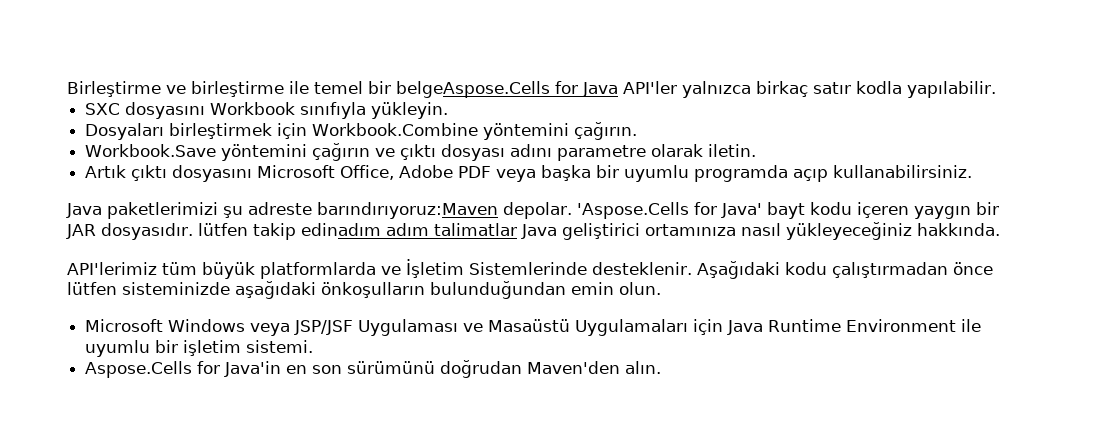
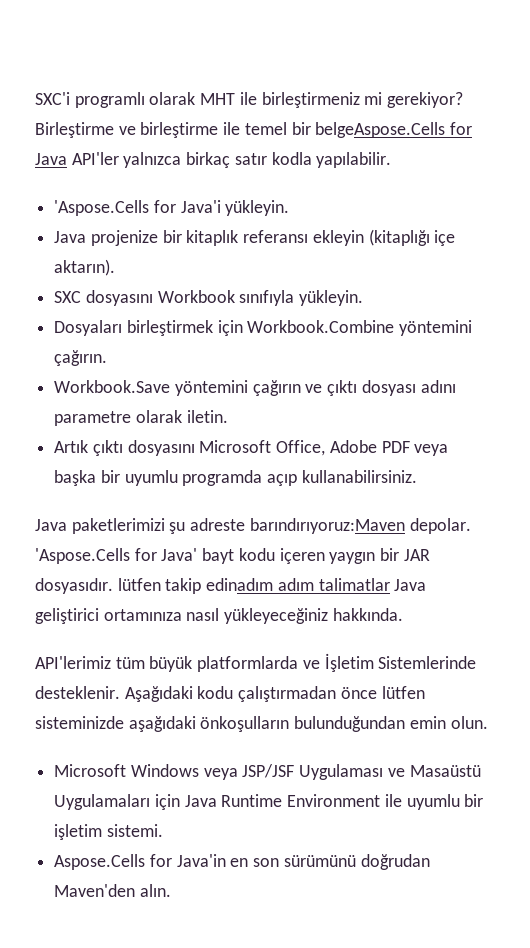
(67, 89) none -> [35,92,464,108] SXC'i programlı olarak MHT ile birleştirmeniz mi gerekiyor?
(996, 89) none -> [54,200,290,216] [54,229,456,246] [54,259,116,276] // 'Aspose.Cells for Java'i yükleyin. // Java projenize bir kitaplık referansı ekleyin (kitaplığı içe aktarın).

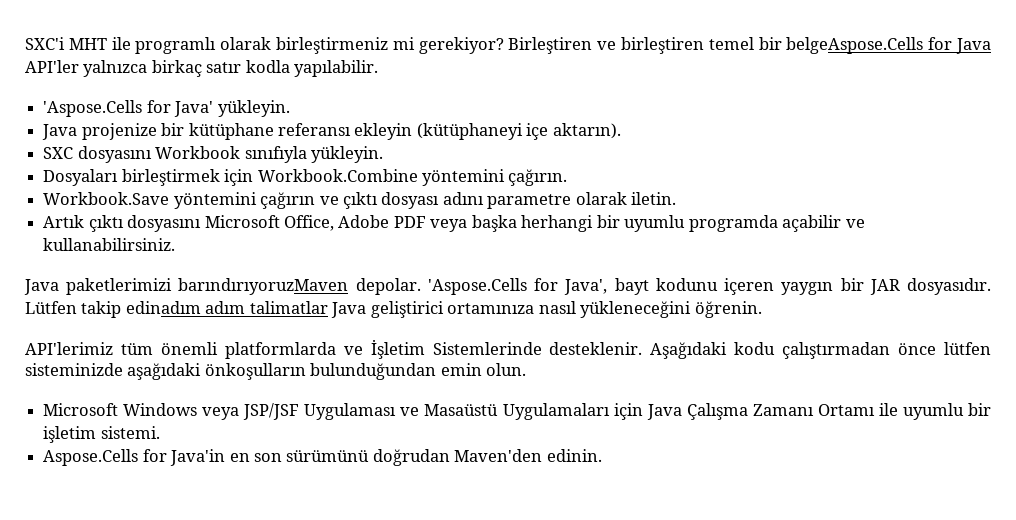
[74,92,464,108] [35,122,241,138] programlı olarak MHT ile birleştirmeniz mi gerekiyor? Birleştirme ve birleştirme ile -> [68,37,704,54] MHT ile programlı olarak birleştirmeniz mi gerekiyor? Birleştiren ve birleştiren
[180,200,221,213] Java'i -> [174,101,214,117] Java'
[186,230,239,246] kitaplık -> [188,123,274,140] kütüphane
[368,229,430,246] (kitaplığı -> [416,123,523,140] (kütüphaneyi
(97, 478) none -> [521,215,594,232] herhangi
[267,474,298,486] açıp -> [782,215,865,232] açabilir ve
[169,518,471,534] [35,548,275,564] şu adreste barındırıyoruz:Maven depolar. 'Aspose.Cells for Java' bayt kodu -> [178,278,718,295] barındırıyoruzMaven depolar. 'Aspose.Cells for Java', bayt kodunu
[117,578,161,591] lütfen -> [25,301,77,314] Lütfen
[224,608,403,624] yükleyeceğiniz hakkında. -> [580,301,762,318] yükleneceğini öğrenin.
[149,656,193,672] büyük -> [160,342,218,355] önemli
[221,794,381,807] Runtime Environment -> [686,403,875,420] Çalışma Zamanı Ortamı
[139,884,171,897] alın. -> [546,449,602,462] edinin.

